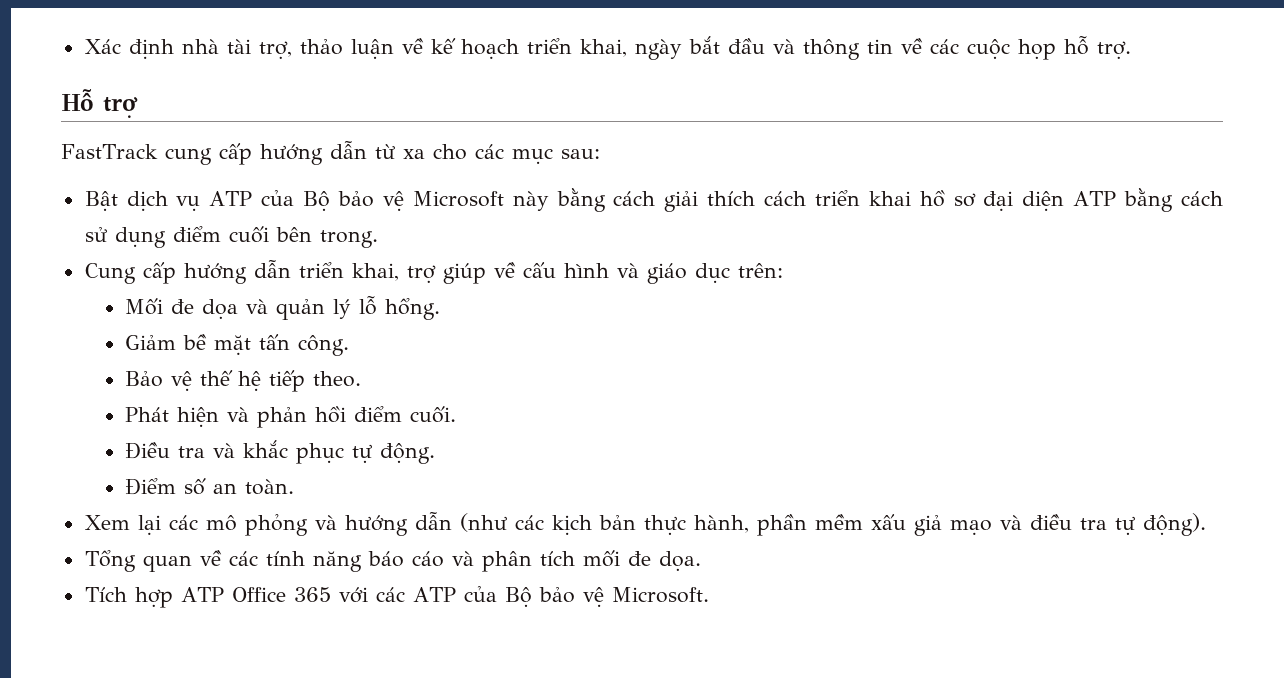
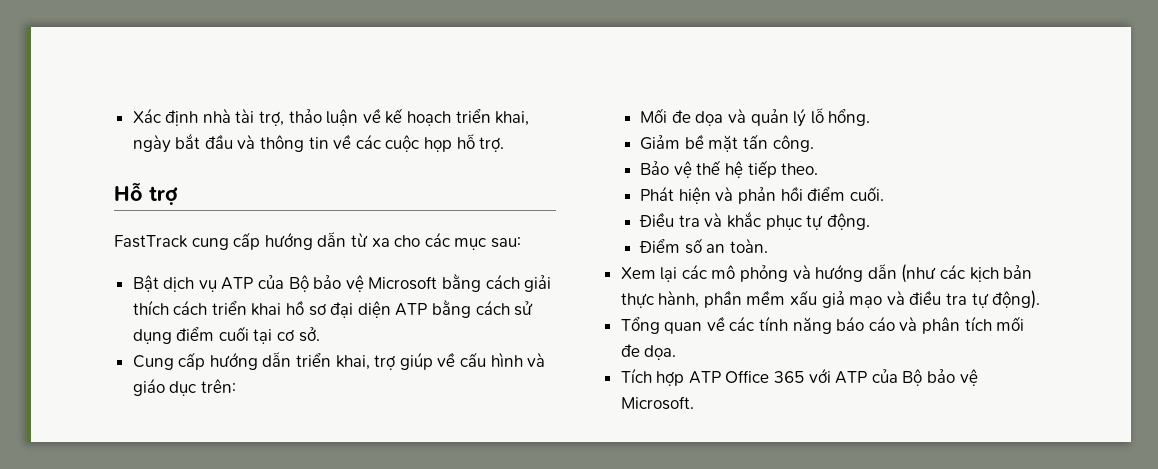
[512,191,549,211] này -> (438, 283) none
[275,227,378,248] bên trong. -> [253,327,320,344] tại cơ sở.
[375,587,405,602] các -> (831, 375) none

